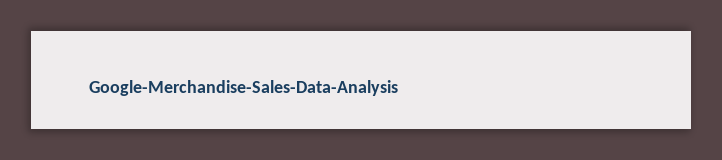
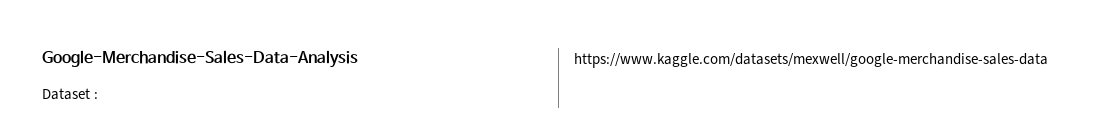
(398, 88) none -> [42,88,99,100] [574,53,1048,68] // Dataset : https://www.kaggle.com/datasets/mexwell/google-merchandise-sales-data

